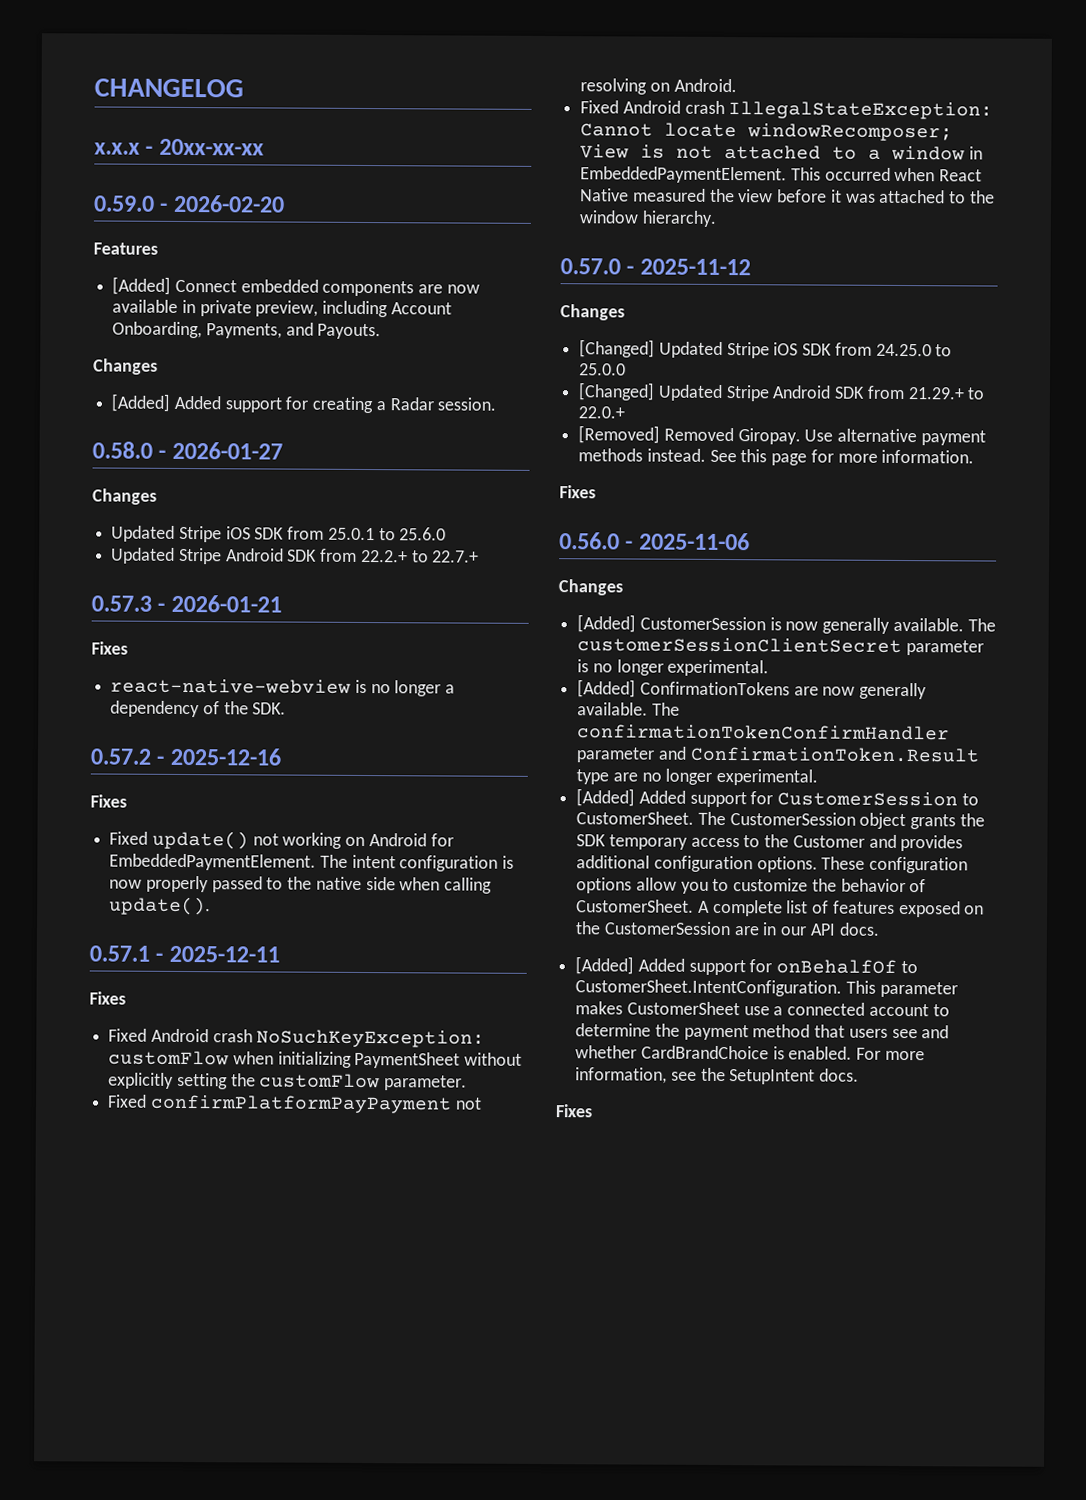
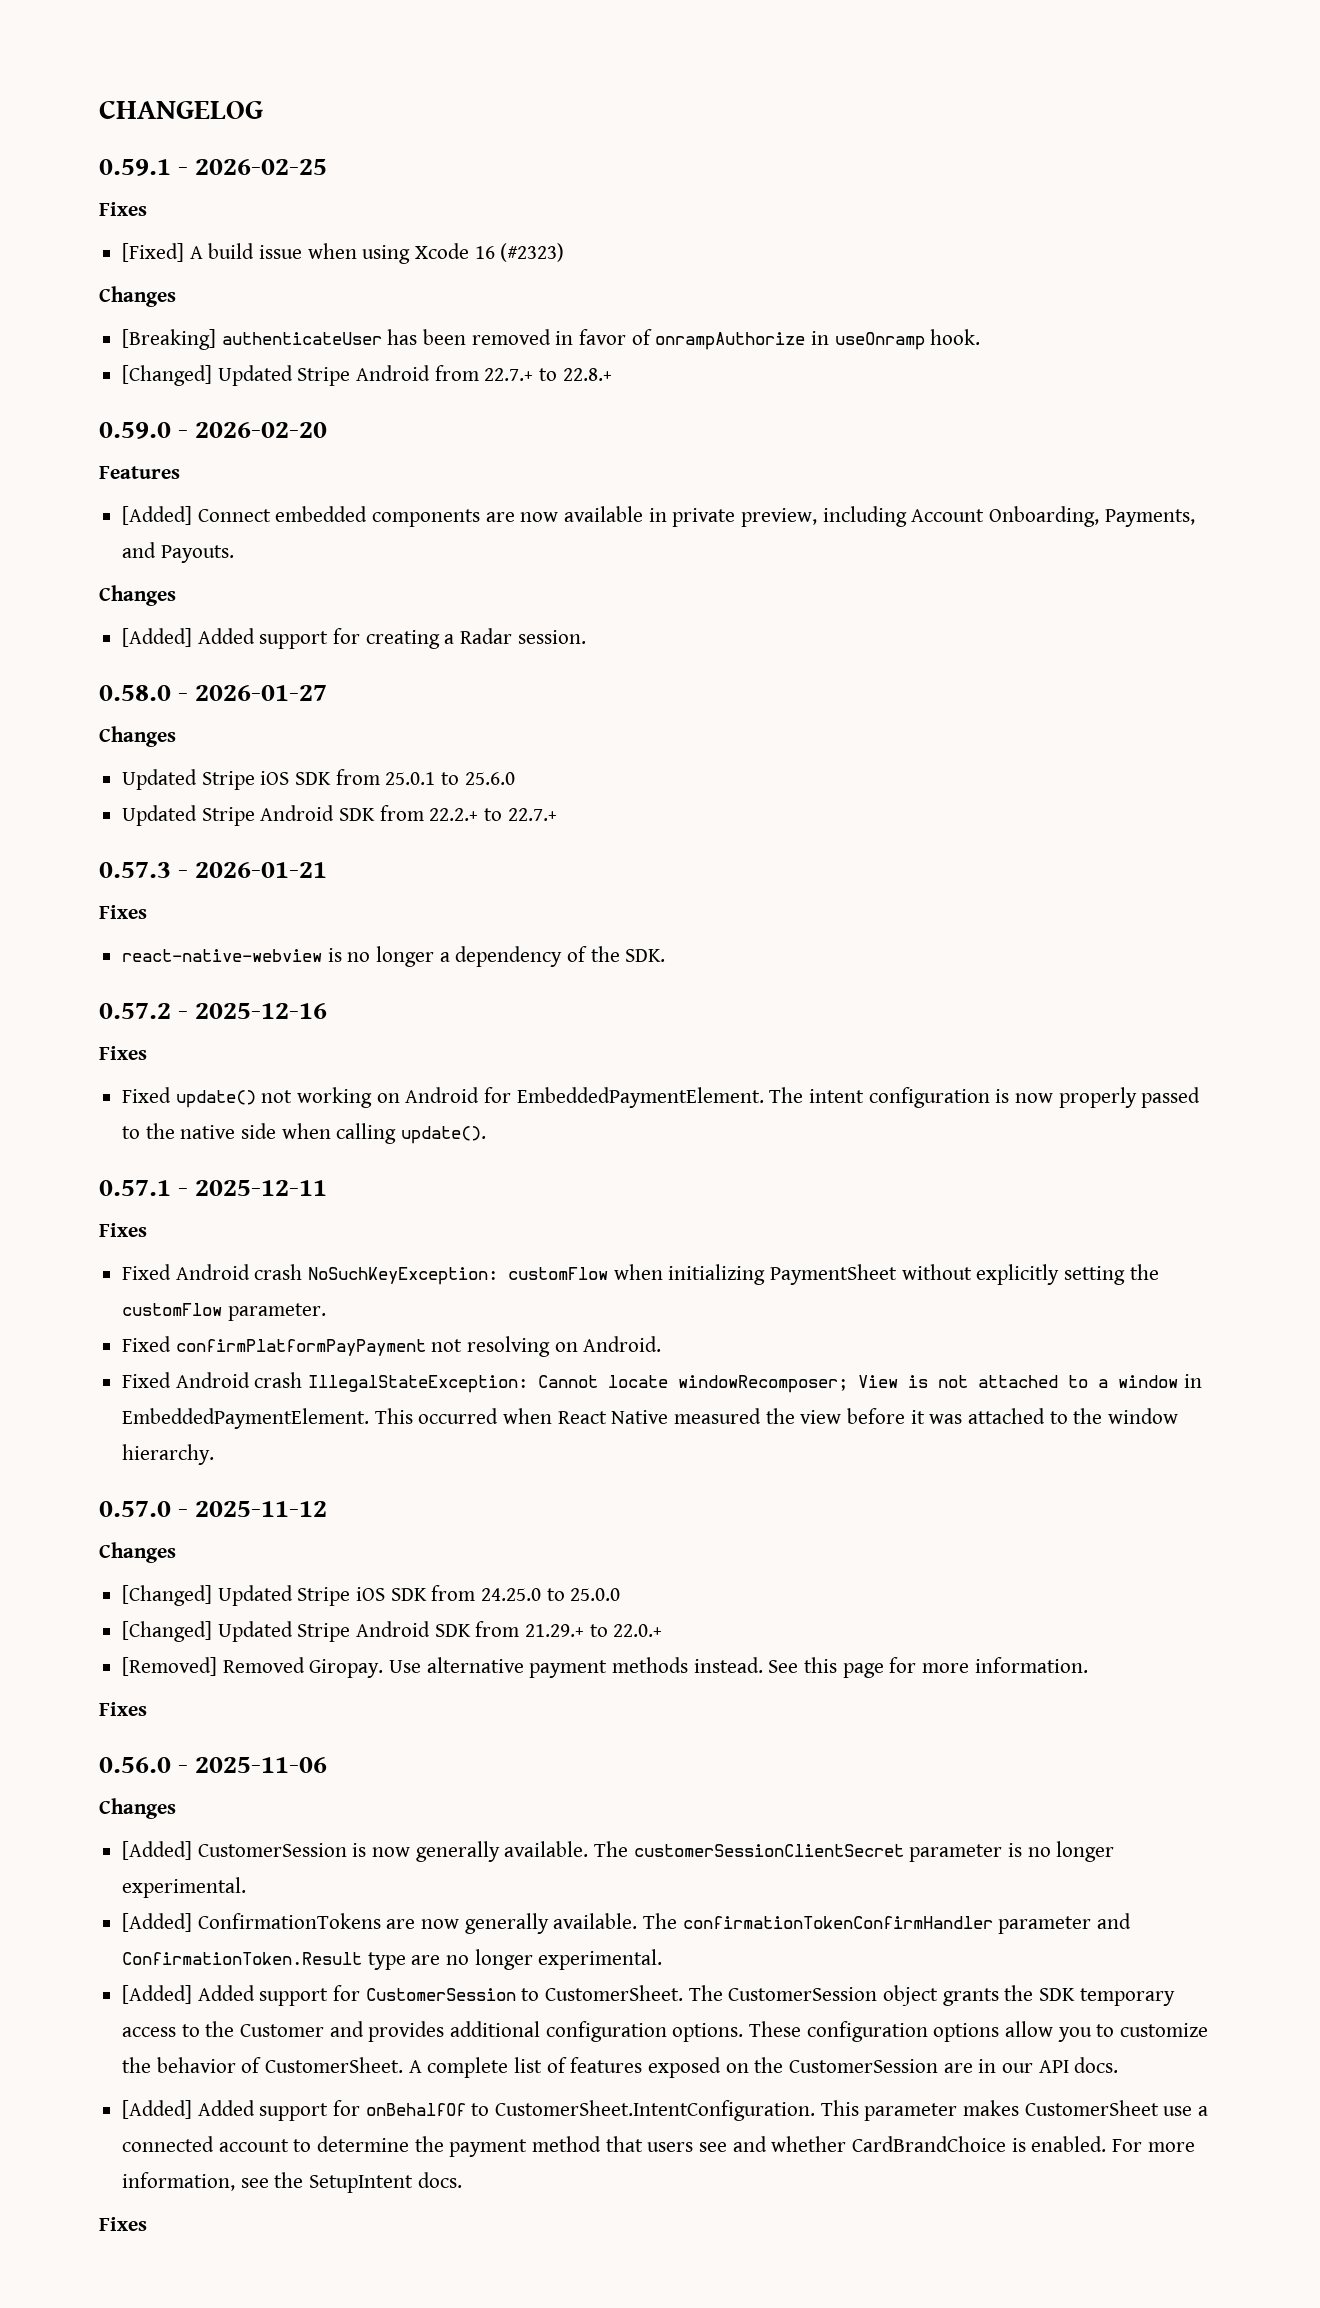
[94,138,264,156] x.x.x - 20xx-xx-xx -> [99,159,328,176] [99,202,147,216] [122,243,565,264] [99,286,176,307] [122,329,981,350] [122,365,612,386] 0.59.1 - 2026-02-25 // Fixes // [Fixed] A build issue when using Xcode 16 (#2323) // Changes // [Breaking] authenticateUser has been removed in favor of onrampAuthorize in useOnramp hook. // [Changed] Updated Stripe Android from 22.7.+ to 22.8.+

